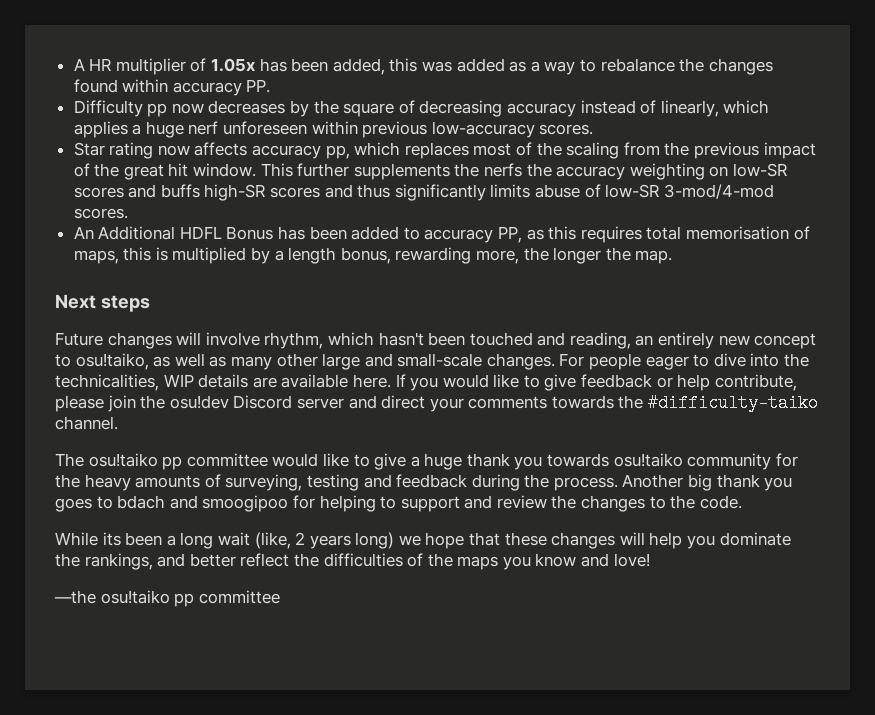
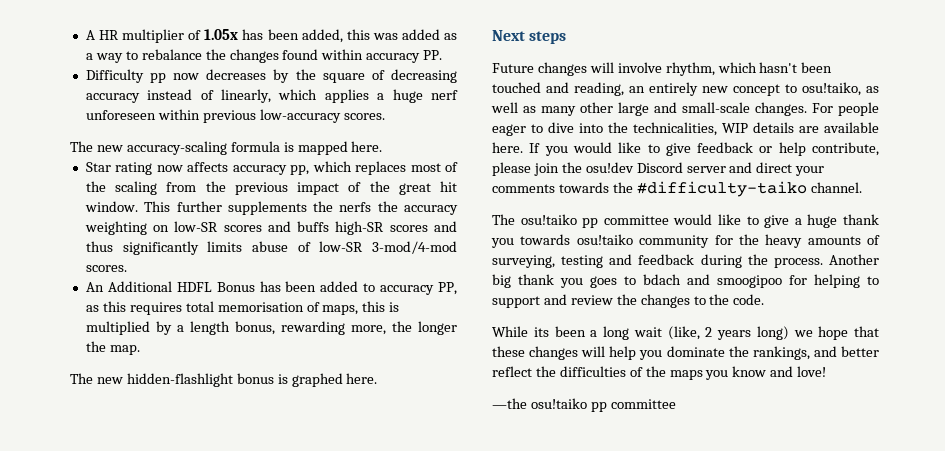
(594, 129) none -> [70,141,383,155] // The new accuracy-scaling formula is mapped here.
(673, 257) none -> [70,373,378,387] // The new hidden-flashlight bonus is graphed here.

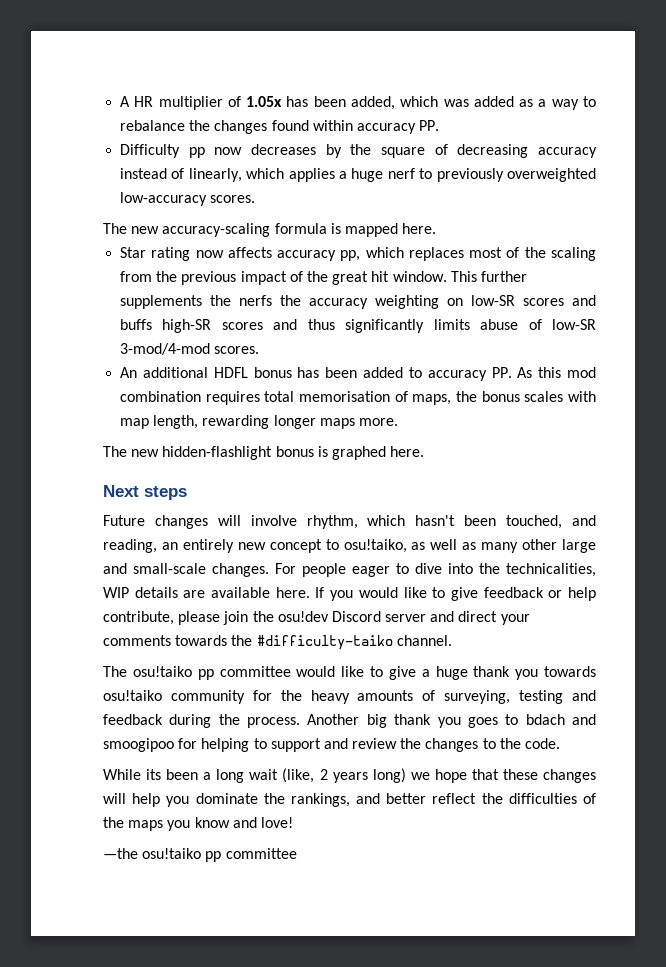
[346,29,370,40] this -> [400,96,439,107] which
[85,109,256,123] unforeseen within previous -> [419,168,596,182] to previously overweighted
[107,281,255,292] Additional HDFL Bonus -> [142,367,292,378] additional HDFL bonus
[438,282,457,295] [85,301,126,312] PP, as this -> [491,367,596,378] [120,391,202,402] PP. As this mod combination
[362,301,400,312] [85,321,458,335] [85,341,140,355] this is multiplied by a length bonus, rewarding more, the longer the map. -> [456,391,596,402] [120,415,398,429] the bonus scales with map length, rewarding longer maps more.
[492,82,541,93] touched -> [506,515,563,529] touched,

